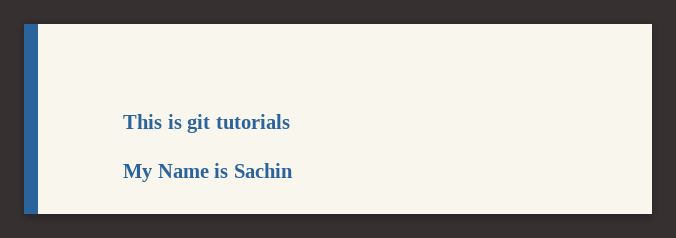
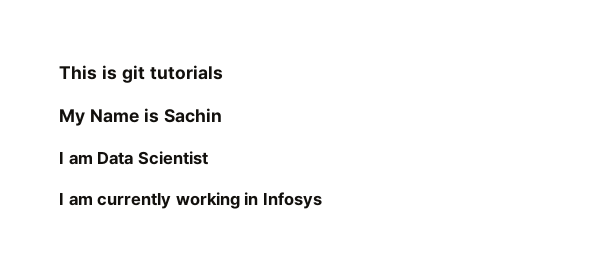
(293, 170) none -> [59,151,208,165] [59,192,322,209] // I am Data Scientist // I am currently working in Infosys

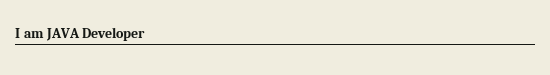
[59,65,223,83] [59,108,222,126] [59,151,208,165] [59,192,322,209] This is git tutorials // My Name is Sachin // I am Data Scientist // I am currently working in Infosys -> [15,27,146,41] I am JAVA Developer

